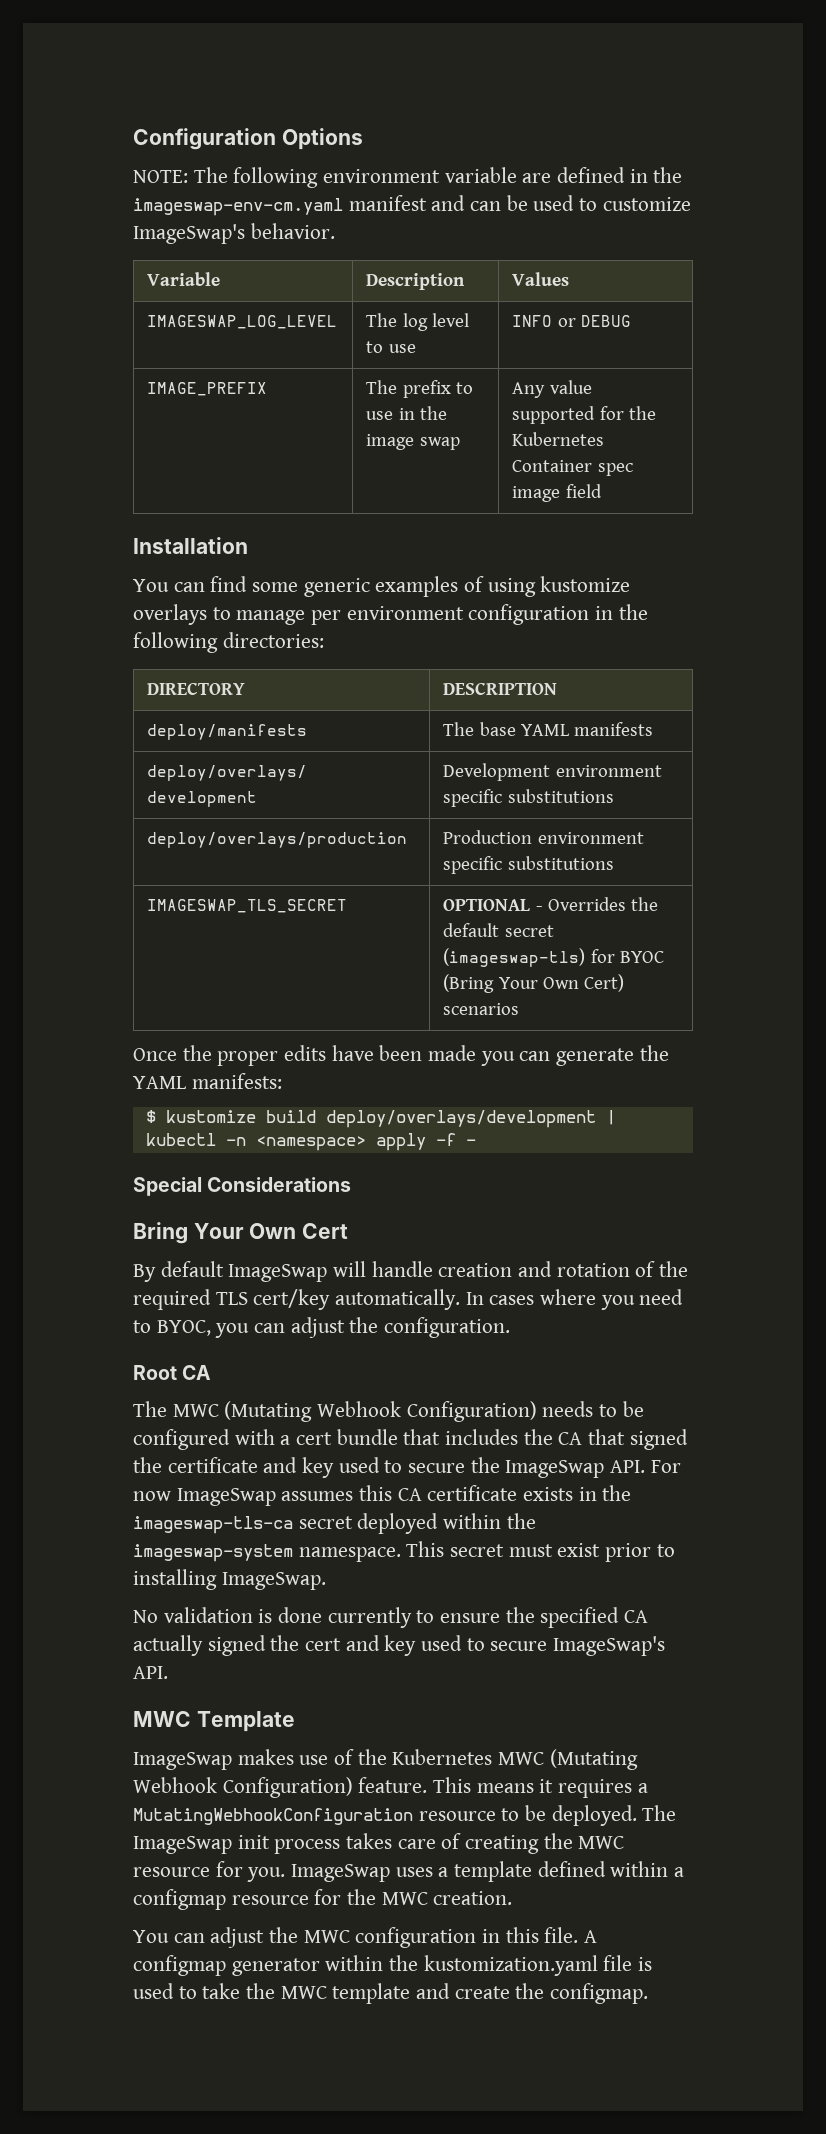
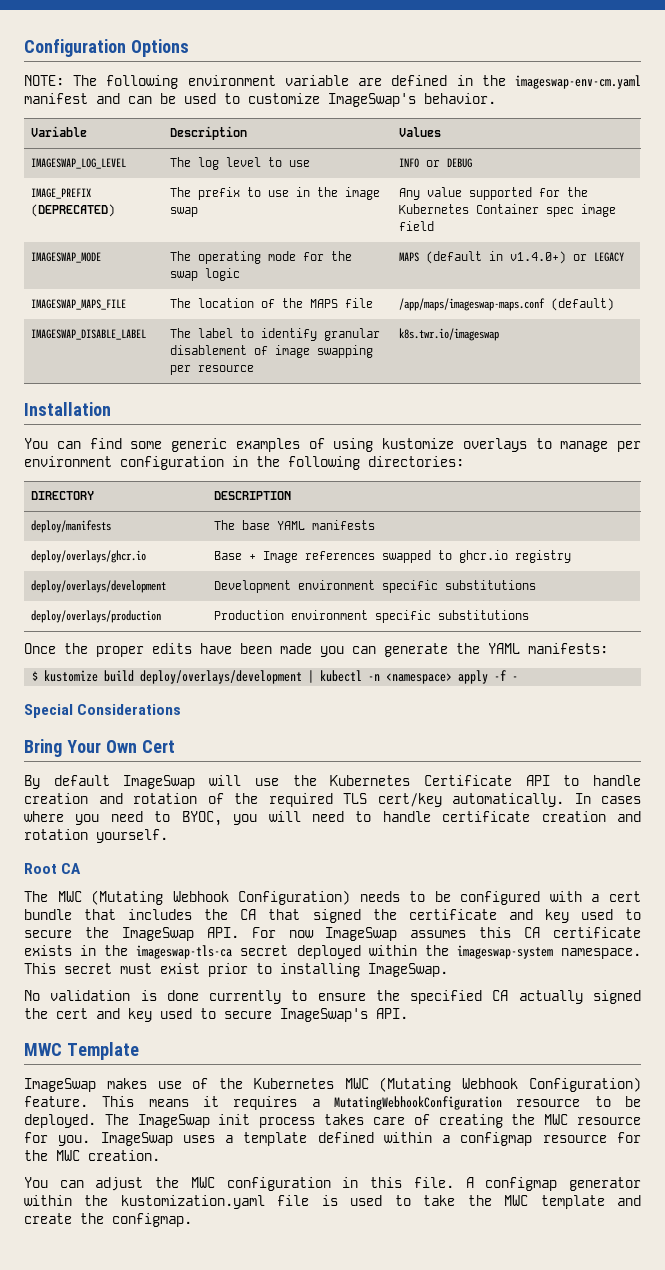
(268, 389) none -> [30,204,115,217] (DEPRECATED)
(602, 491) none -> [30,252,101,263] [169,251,352,264] [169,268,240,281] [398,251,624,264] [30,299,126,310] [169,298,373,308] [398,298,614,311] [30,329,146,340] [169,328,380,341] [169,345,373,358] [169,365,254,375] [398,328,499,341] // IMAGESWAP_MODE | The operating mode for the swap logic | MAPS (default in v1.4.0+) or LEGACY // IMAGESWAP_MAPS_FILE | The location of the MAPS file | /app/maps/imageswap-maps.conf (default) // IMAGESWAP_DISABLE_LABEL | The label to identify granular disablement of image swapping per resource | k8s.twr.io/imageswap
(653, 729) none -> [30,550,146,563] [213,550,571,563] // deploy/overlays/ghcr.io | Base + Image references swapped to ghcr.io registry
[147,899,348,913] [443,897,658,911] [443,923,554,937] [443,948,664,967] [443,974,624,993] [443,1003,520,1015] // IMAGESWAP_TLS_SECRET | OPTIONAL - Overrides the default secret (imageswap-tls) for BYOC (Bring Your Own Cert) scenarios -> (529, 615) none
(367, 1269) none -> [254,775,580,786] use the Kubernetes Certificate API to
[254,1317,511,1338] can adjust the configuration. -> [268,811,641,822] [24,829,168,843] will need to handle certificate creation and rotation yourself.

